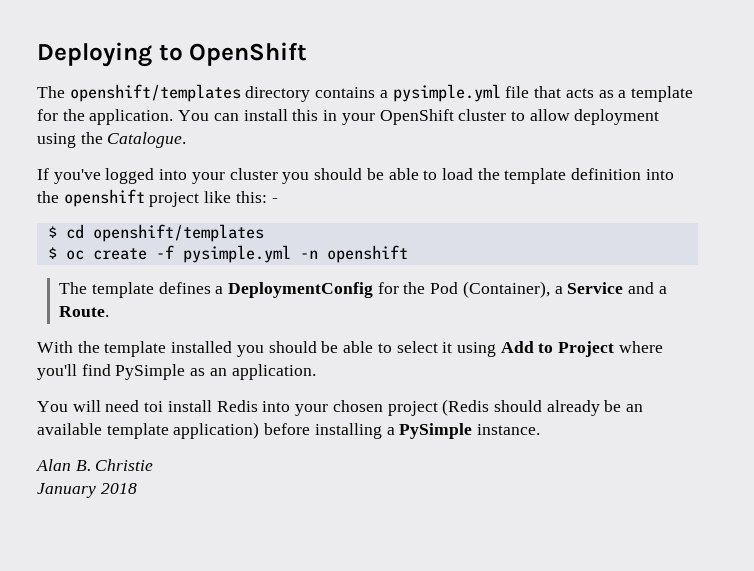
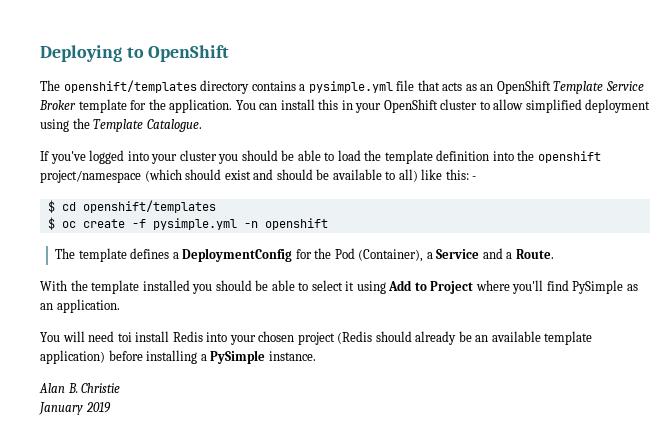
[618,90,627,98] a -> [480,80,644,94] [39,100,76,110] an OpenShift Template Service Broker
(570, 115) none -> [525,99,582,113] simplified
(103, 138) none -> [93,119,144,132] Template
[149,192,200,207] project -> [40,169,418,183] project/namespace (which should exist and should be available to all)
[100,483,137,494] 2018 -> [85,402,111,413] 2019

